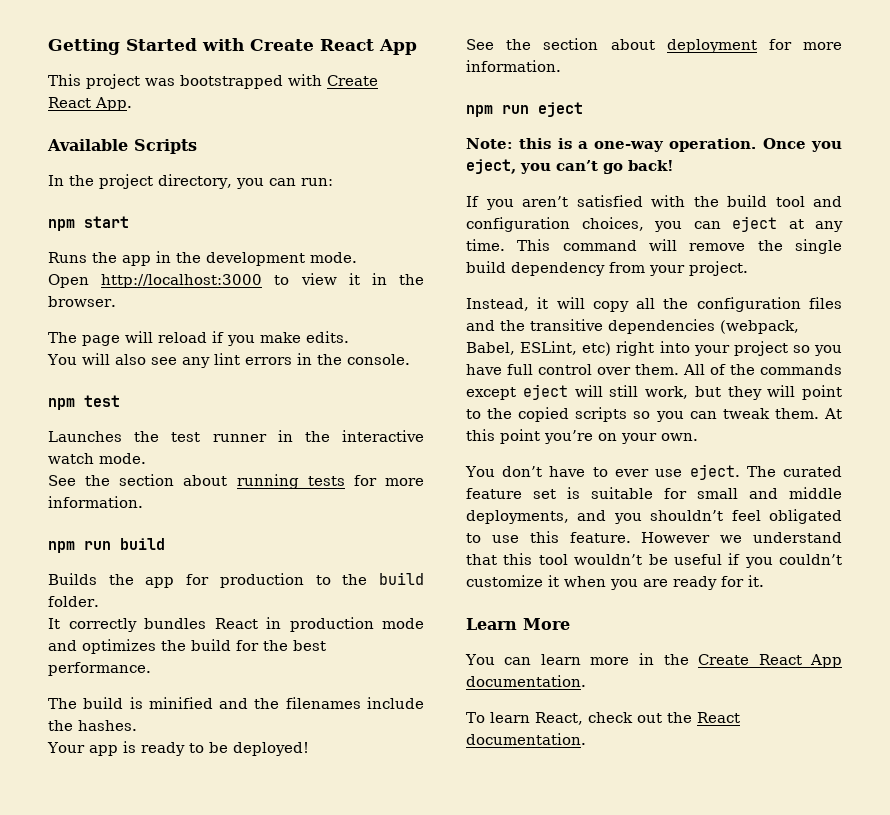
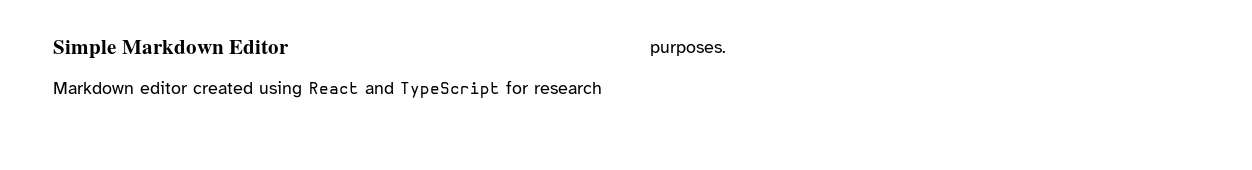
[48,38,417,55] [48,74,378,89] [48,97,132,111] [47,139,197,154] [48,174,333,189] [48,216,129,231] [48,251,357,266] [48,273,425,288] [48,296,116,307] [48,331,349,346] [47,353,410,368] [48,395,120,410] [48,430,424,442] [48,453,146,464] [48,474,425,489] [48,496,143,508] [48,538,165,553] [48,572,425,588] [48,596,99,607] [48,617,424,632] [48,639,326,654] [48,662,151,676] [48,697,424,709] [48,720,137,731] [47,741,309,756] [466,38,842,53] [466,60,561,72] [466,102,583,117] [466,138,842,152] [466,159,674,174] [466,195,842,210] [466,216,843,232] [466,239,842,254] [466,261,748,276] [466,297,842,312] [466,319,799,334] [466,341,842,356] [466,364,842,375] [466,384,842,400] [466,407,842,422] [466,429,698,444] [465,464,842,480] [466,487,842,499] [466,509,842,524] [466,531,842,543] [466,553,842,568] [466,575,764,590] [466,618,570,630] [465,653,842,668] [466,675,586,687] [466,712,740,725] [466,733,586,745] Getting Started with Create React App // This project was bootstrapped with Create React App. // Available Scripts // In the project directory, you can run: // npm start // Runs the app in the development mode. // Open http://localhost:3000 to view it in the browser. // The page will reload if you make edits. // You will also see any lint errors in the console. // npm test // Launches the test runner in the interactive watch mode. // See the section about running tests for more information. // npm run build // Builds the app for production to the build folder. // It correctly bundles React in production mode and optimizes the build for the best performance. // The build is minified and the filenames include the hashes. // Your app is ready to be deployed! // See the section about deployment for more information. // npm run eject // Note: this is a one-way operation. Once you eject, you can’t go back! // If you aren’t satisfied with the build tool and configuration choices, you can eject at any time. This command will remove the single build dependency from your project. // Instead, it will copy all the configuration files and the transitive dependencies (webpack, Babel, ESLint, etc) right into your project so you have full control over them. All of the commands except eject will still work, but they will point to the copied scripts so you can tweak them. At this point you’re on your own. // You don’t have to ever use eject. The curated feature set is suitable for small and middle deployments, and you shouldn’t feel obligated to use this feature. However we understand that this tool wouldn’t be useful if you couldn’t customize it when you are ready for it. // Learn More // You can learn more in the Create React App documentation. // To learn React, check out the React documentation. -> [53,40,290,59] [53,80,602,98] [650,44,726,56] Simple Markdown Editor // Markdown editor created using React and TypeScript for research purposes.

